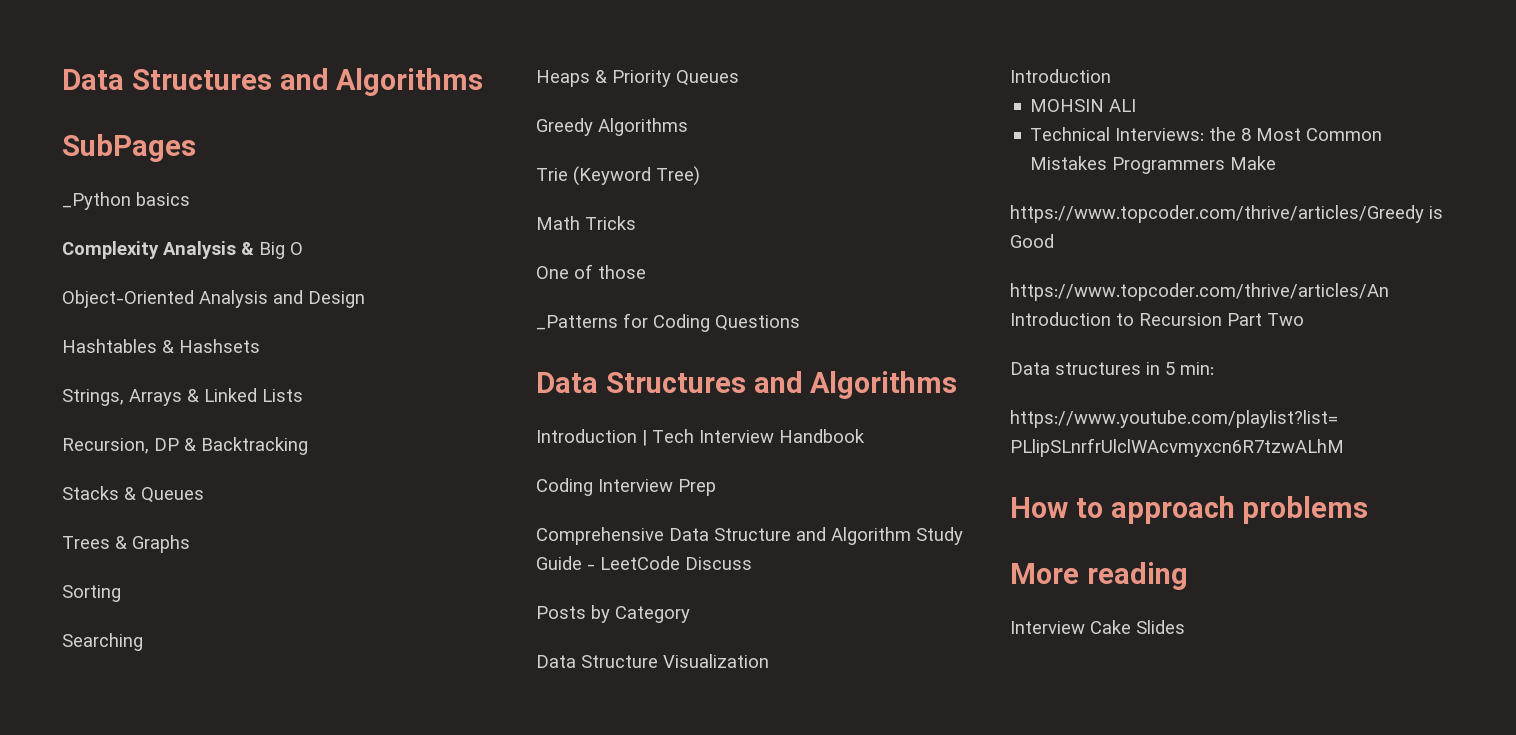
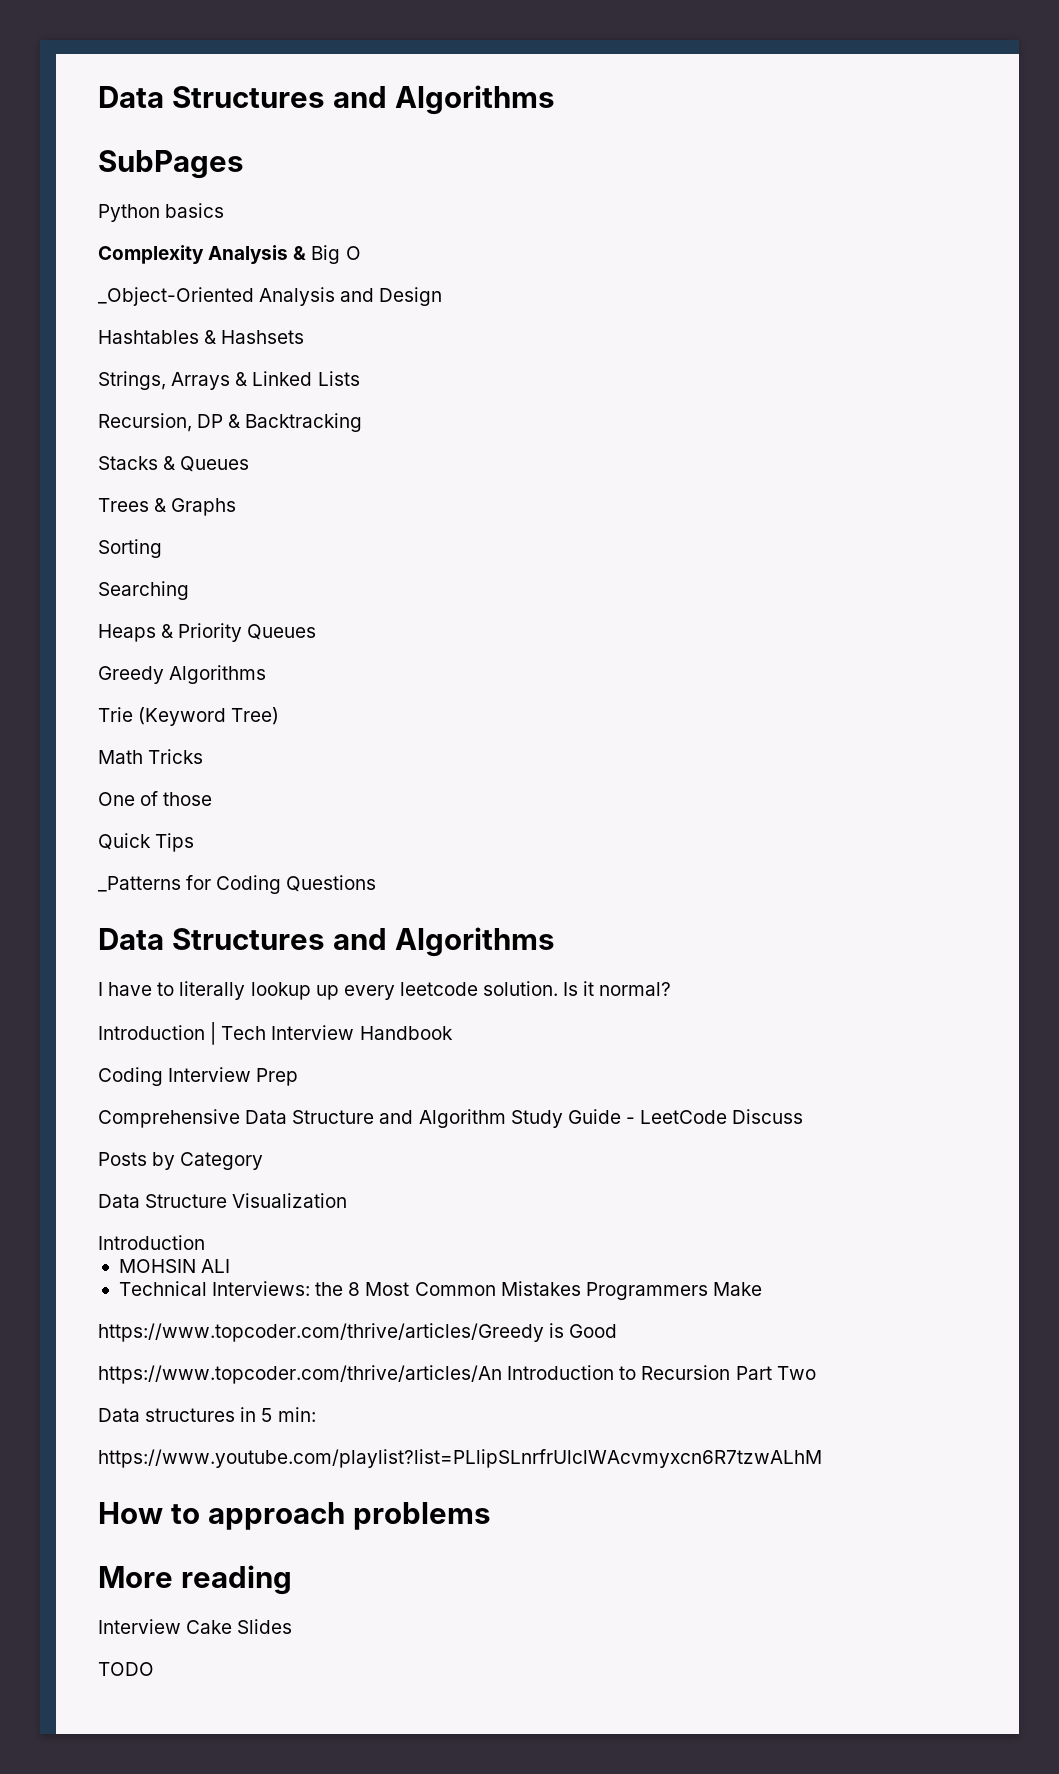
[62,192,131,210] _Python -> [98,204,160,222] Python
[62,290,194,308] Object-Oriented -> [98,287,254,306] _Object-Oriented
(646, 272) none -> [98,833,195,852] // Quick Tips
(958, 385) none -> [98,981,672,1000] // I have to literally lookup up every leetcode solution. Is it normal?
(1185, 627) none -> [98,1662,154,1676] // TODO

